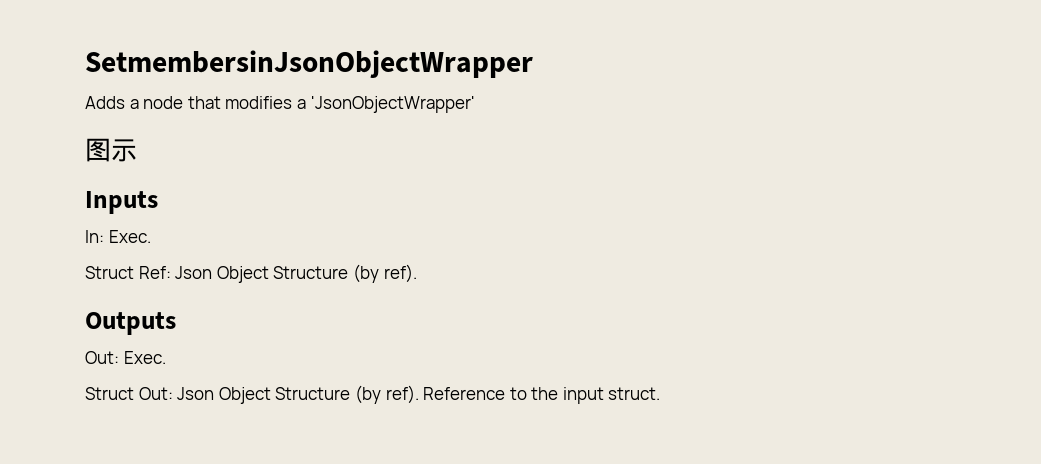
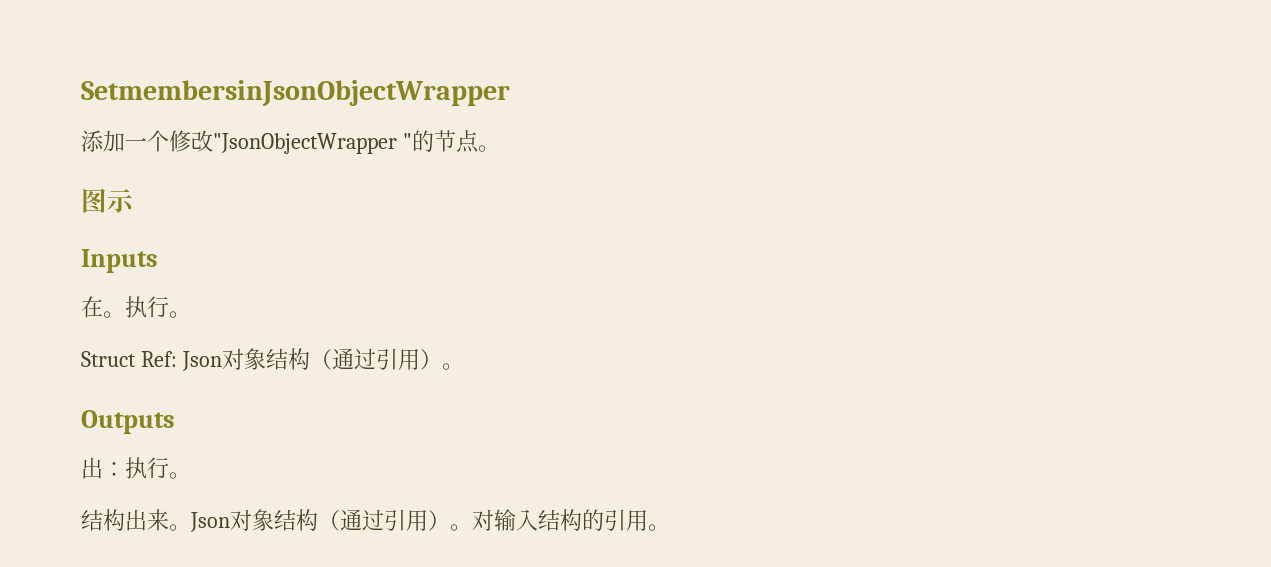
[85,96,475,113] Adds a node that modifies a 'JsonObjectWrapper' -> [81,130,500,154] 添加一个修改"JsonObjectWrapper "的节点。
[85,230,151,243] In: Exec. -> [81,296,191,318] 在。执行。
[216,264,417,283] [85,312,176,335] [85,351,166,364] [85,385,661,404] Object Structure (by ref). // Outputs // Out: Exec. // Struct Out: Json Object Structure (by ref). Reference to the input struct. -> [221,348,464,370] [81,410,175,434] [81,457,191,479] [81,509,670,532] 对象结构（通过引用）。 // Outputs // 出：执行。 // 结构出来。Json对象结构（通过引用）。对输入结构的引用。

